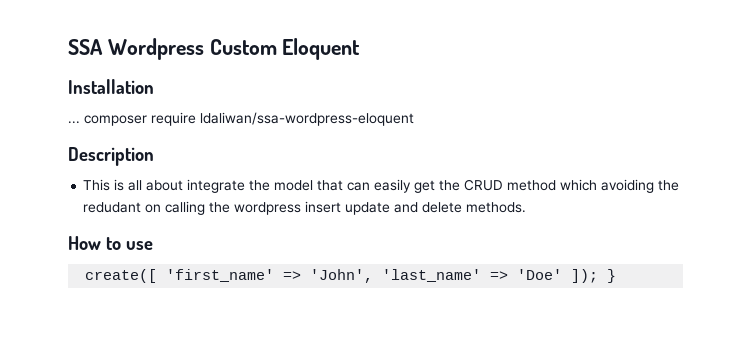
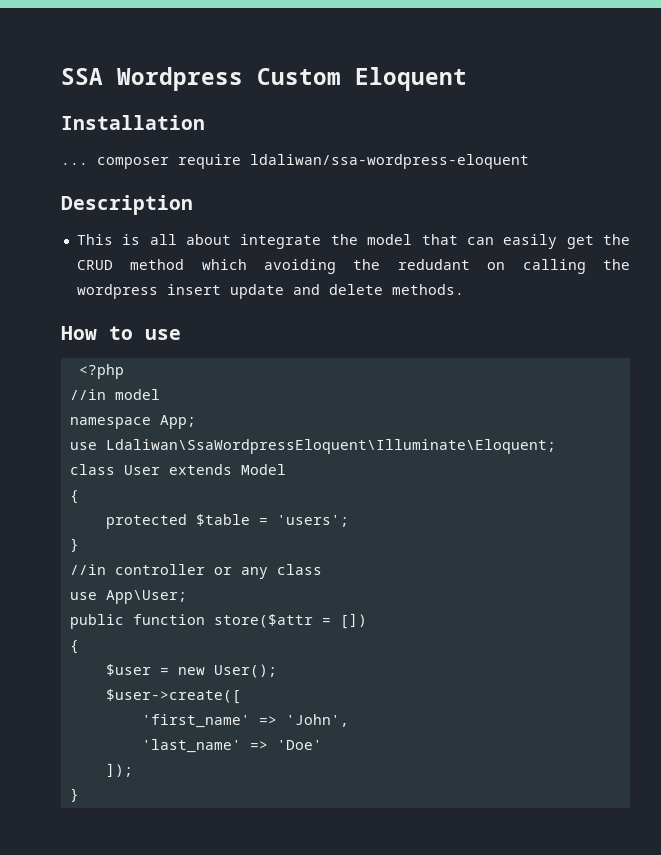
[85,269,158,283] create([ -> [78,364,124,379] [69,389,160,400] [69,415,196,429] [69,439,556,454] [69,464,286,475] [69,490,79,504] [105,514,349,529] [69,538,79,552] [69,564,322,579] [69,590,187,604] [69,613,367,629] [69,640,79,654] [105,664,277,678] [105,689,241,704] <?php // //in model // namespace App; // use Ldaliwan\SsaWordpressEloquent\Illuminate\Eloquent; // class User extends Model // { // protected $table = 'users'; // } // //in controller or any class // use App\User; // public function store($attr = []) // { // $user = new User(); // $user->create([ //
(374, 276) none -> (349, 720) //
(563, 274) none -> (322, 745) //
(599, 276) none -> (133, 770) //

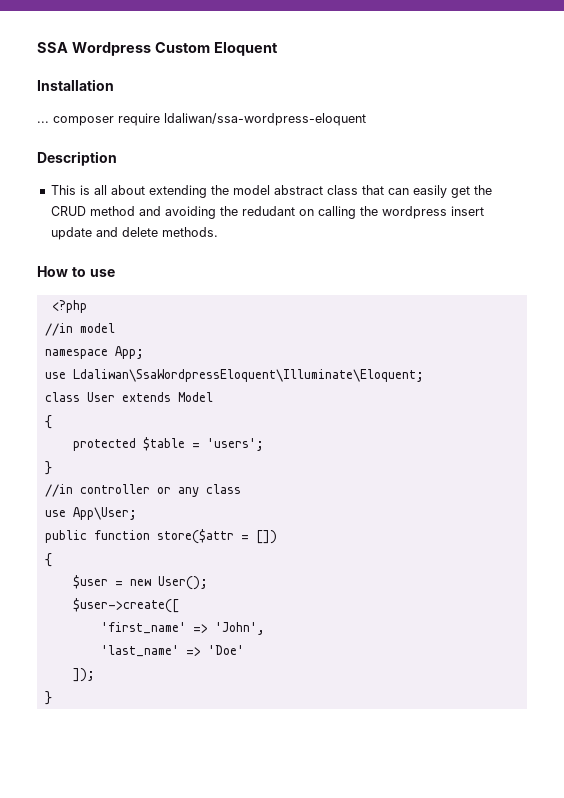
[240,234,322,249] integrate -> [148,185,207,198] extending
(413, 239) none -> [273,185,358,195] abstract class
[201,259,247,270] which -> [138,206,161,216] and

